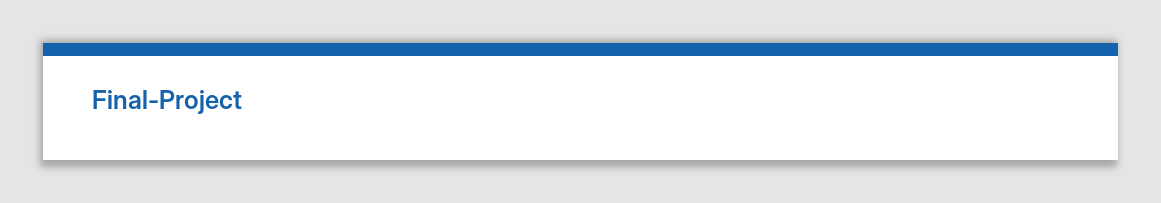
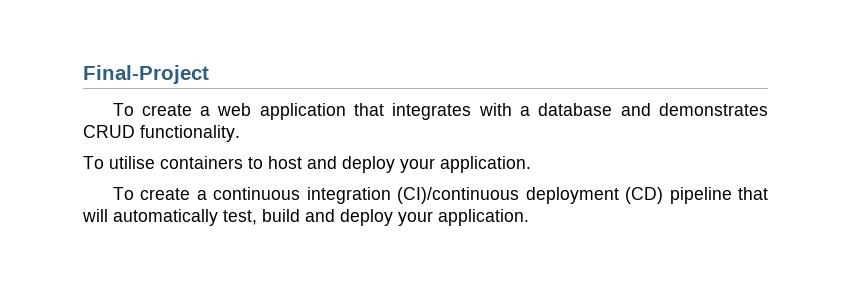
(242, 102) none -> [112,103,769,120] [83,125,240,142] [83,156,531,173] [112,187,769,204] [82,209,529,226] // To create a web application that integrates with a database and demonstrates CRUD functionality. // To utilise containers to host and deploy your application. // To create a continuous integration (CI)/continuous deployment (CD) pipeline that will automatically test, build and deploy your application.

